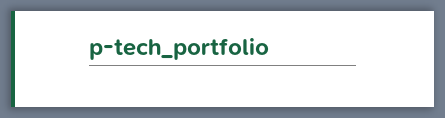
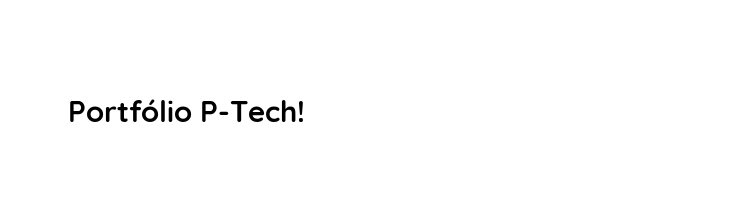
[89,38,269,60] p-tech_portfolio -> [68,99,305,122] Portfólio P-Tech!

